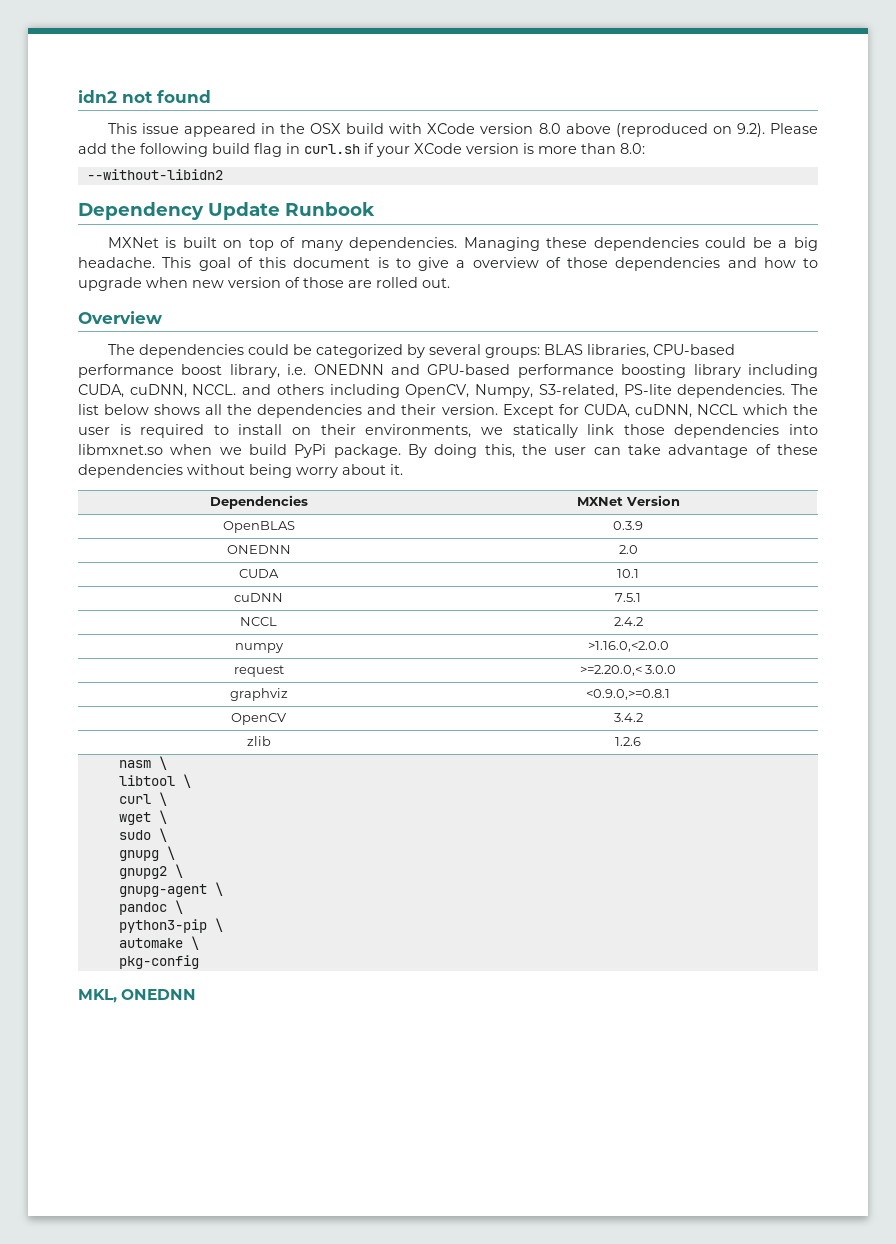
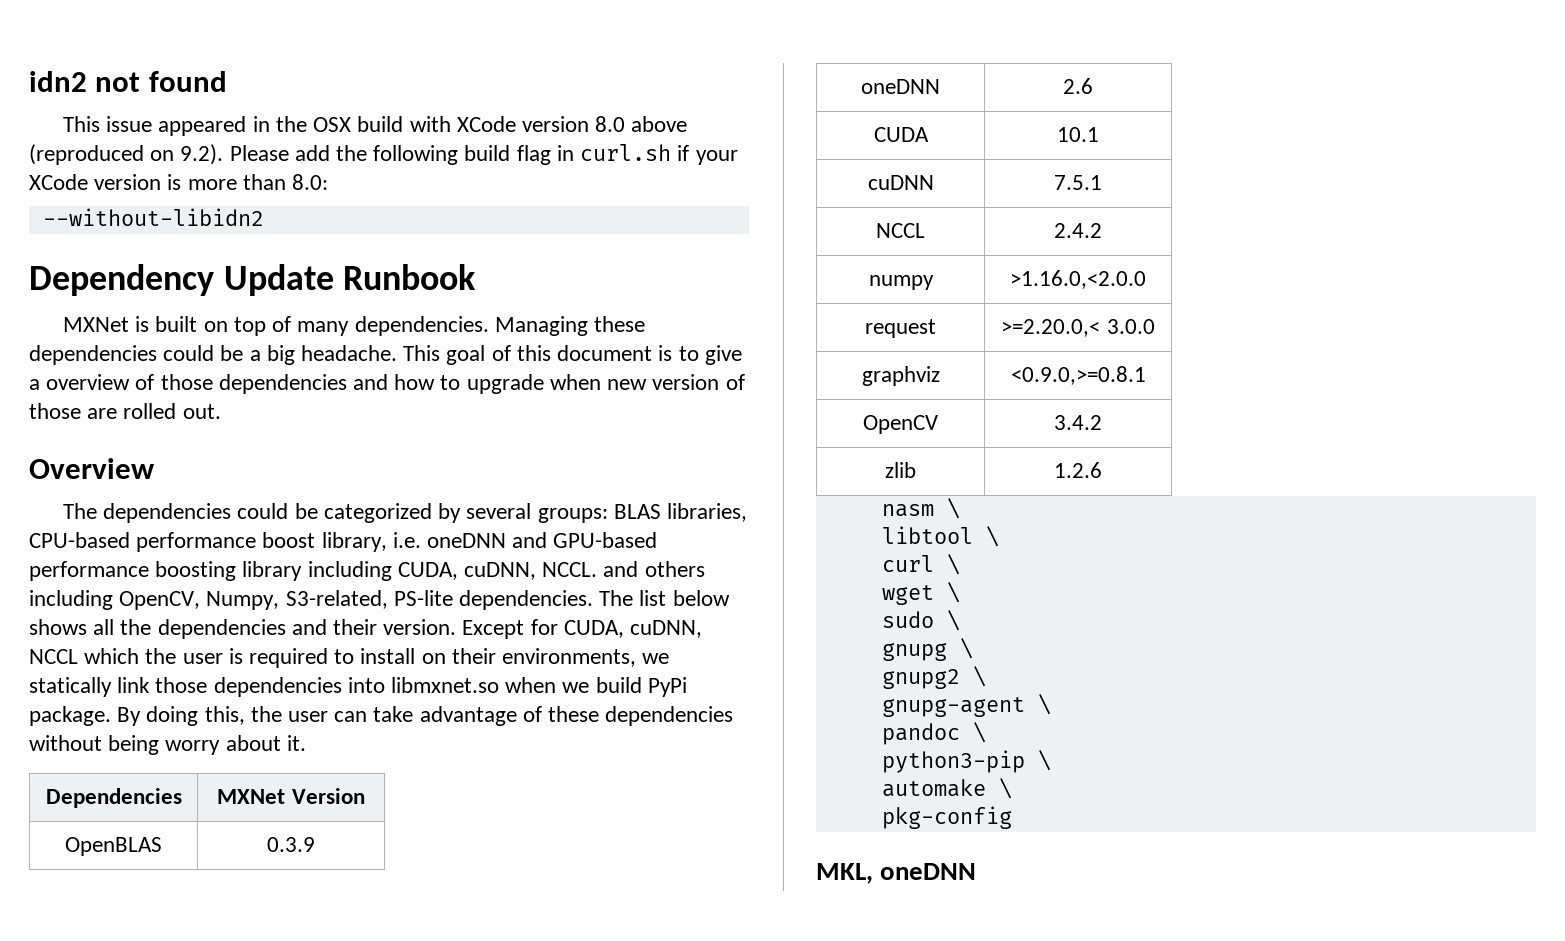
[313,364,384,375] ONEDNN -> [427,533,507,548] oneDNN
[226,545,291,554] [618,545,638,554] ONEDNN | 2.0 -> [861,79,940,94] [1063,78,1093,94] oneDNN | 2.6
[121,989,197,1000] ONEDNN -> [880,863,977,880] oneDNN

